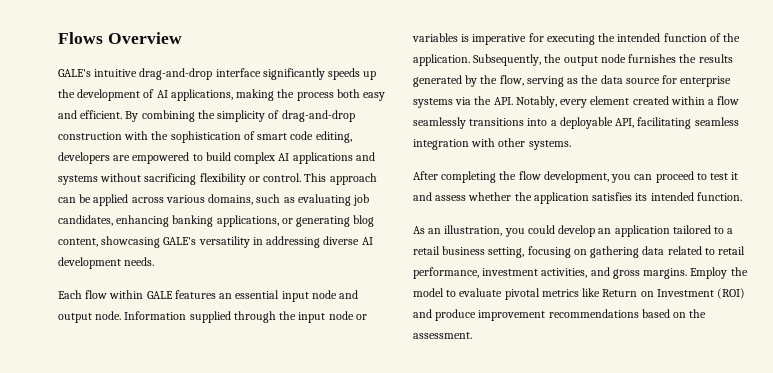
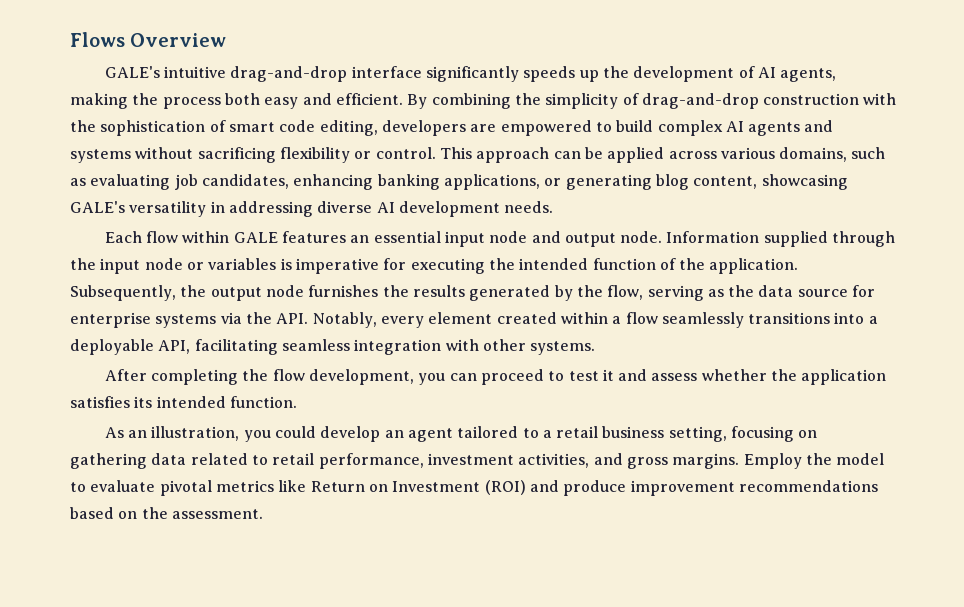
[170,89,233,101] applications, -> [780,68,837,82] agents,
[292,152,353,164] applications -> [748,122,801,136] agents
[614,225,670,237] application -> [407,428,453,442] agent

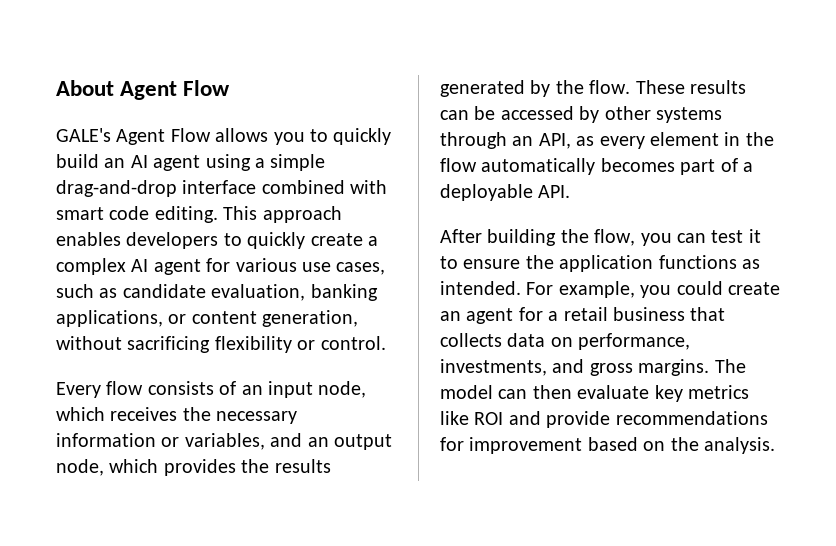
[70,32,227,47] [104,66,837,82] [70,93,897,109] [70,120,834,136] [70,149,131,163] Flows Overview // GALE's intuitive drag-and-drop interface significantly speeds up the development of AI agents, making the process both easy and efficient. By combining the simplicity of drag-and-drop construction with the sophistication of smart code editing, developers are empowered to build complex AI agents and systems -> [56,80,231,100] [56,128,392,145] [56,154,326,171] [56,180,388,197] [56,206,342,223] [56,232,378,249] [56,258,386,275] [56,284,378,301] [56,310,359,327] About Agent Flow // GALE's Agent Flow allows you to quickly build an AI agent using a simple drag-and-drop interface combined with smart code editing. This approach enables developers to quickly create a complex AI agent for various use cases, such as candidate evaluation, banking applications, or content generation,
[439,147,886,163] [70,174,848,190] [70,201,554,217] [104,231,896,247] [70,258,799,274] [70,285,379,301] This approach can be applied across various domains, such as evaluating job candidates, enhancing banking applications, or generating blog content, showcasing GALE's versatility in addressing diverse AI development needs. // Each flow within GALE features an essential input node and output node. Information supplied through the input node or variables is imperative for executing the intended function of the application. Subsequently, the output node furnishes -> [56,381,367,398] [56,407,298,424] [56,433,392,450] [56,459,236,476] // Every flow consists of an input node, which receives the necessary information or variables, and an output node, which provides
[607,285,876,301] [70,312,878,328] [70,339,596,355] [104,369,887,385] [70,396,297,408] [104,426,240,441] flow, serving as the data source for enterprise systems via the API. Notably, every element created within a flow seamlessly transitions into a deployable API, facilitating seamless integration with other systems. // After completing the flow development, you can proceed to test it and assess whether the application satisfies its intended function. // As an illustration, -> [589,80,746,94] [440,106,722,123] [440,132,774,149] [440,158,753,175] [440,184,571,201] [440,229,761,246] [440,255,760,272] [440,281,635,298] flow. These results can be accessed by other systems through an API, as every element in the flow automatically becomes part of a deployable API. // After building the flow, you can test it to ensure the application functions as intended. For example,
[320,426,381,442] develop -> [728,282,780,295] create
[457,426,539,438] tailored to -> [518,307,543,321] for
[668,426,818,442] [70,453,885,469] [70,480,878,496] setting, focusing on gathering data related to retail performance, investment activities, and gross margins. Employ the model to evaluate pivotal metrics like Return on Investment (ROI) and produce improvement recommendations -> [690,307,726,321] [440,333,691,350] [440,359,746,376] [440,385,749,402] [440,411,768,428] [440,437,583,454] that collects data on performance, investments, and gross margins. The model can then evaluate key metrics like ROI and provide recommendations for improvement
[171,509,263,519] assessment. -> [704,437,775,454] analysis.

